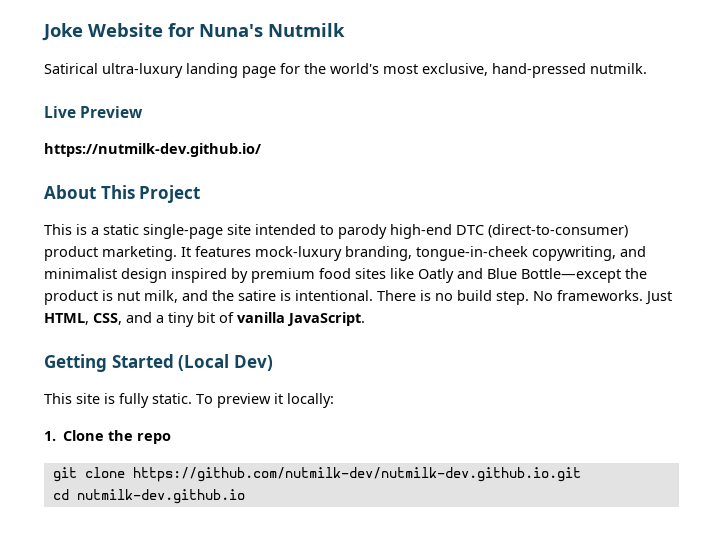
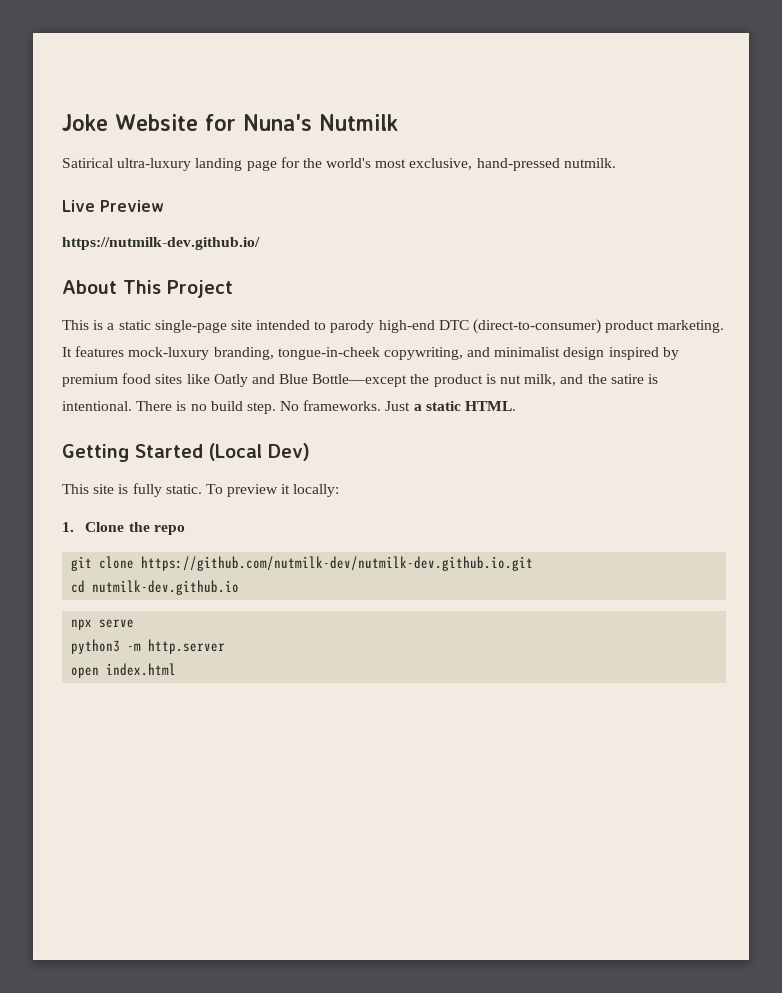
[44,312,365,327] HTML, CSS, and a tiny bit of vanilla JavaScript. -> [413,401,517,411] a static HTML.
(245, 496) none -> [71,619,135,630] [71,639,226,654] [71,663,177,678] // npx serve // python3 -m http.server // open index.html

